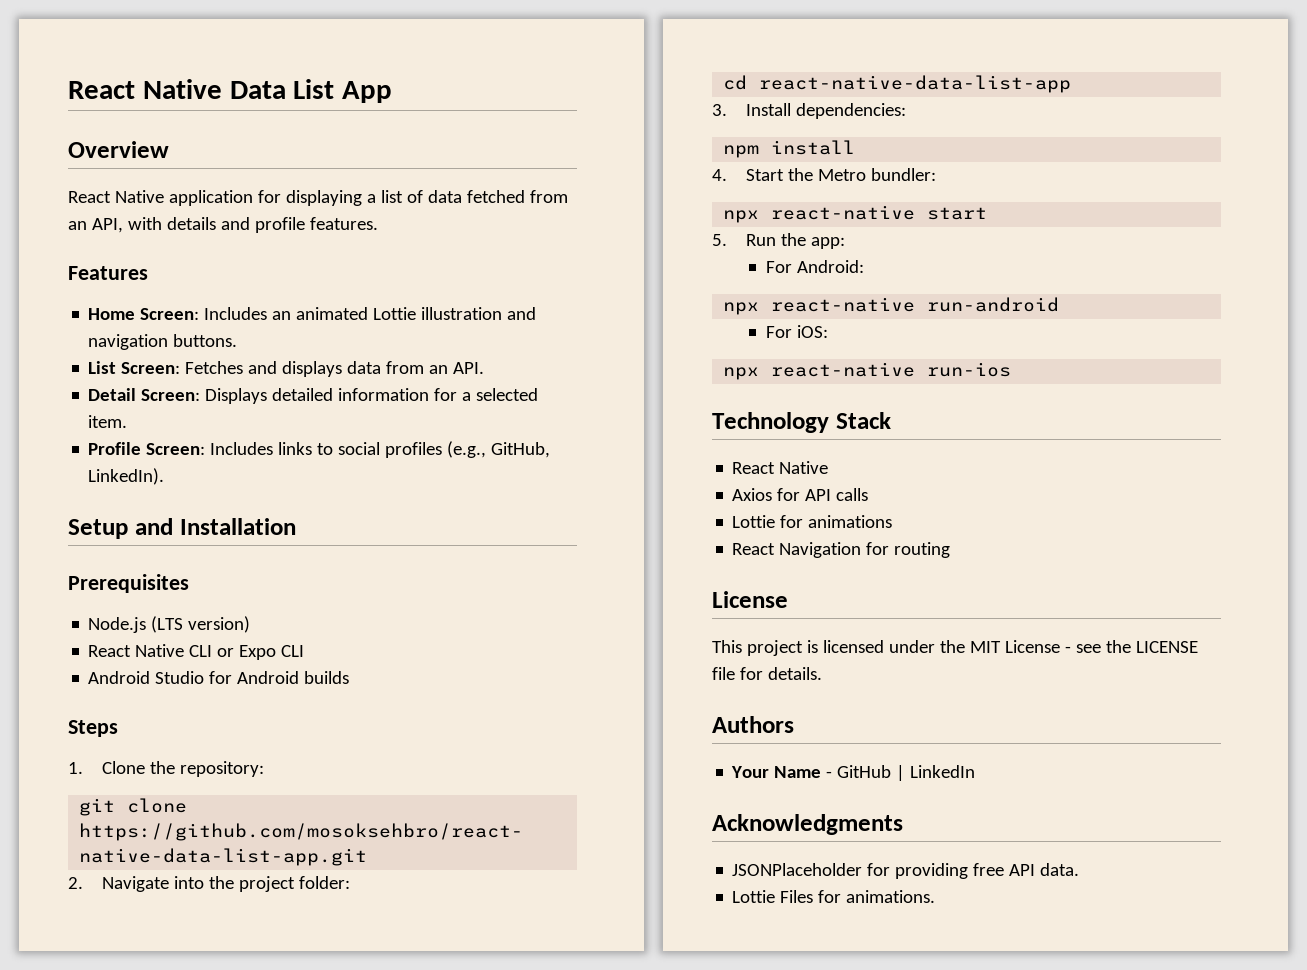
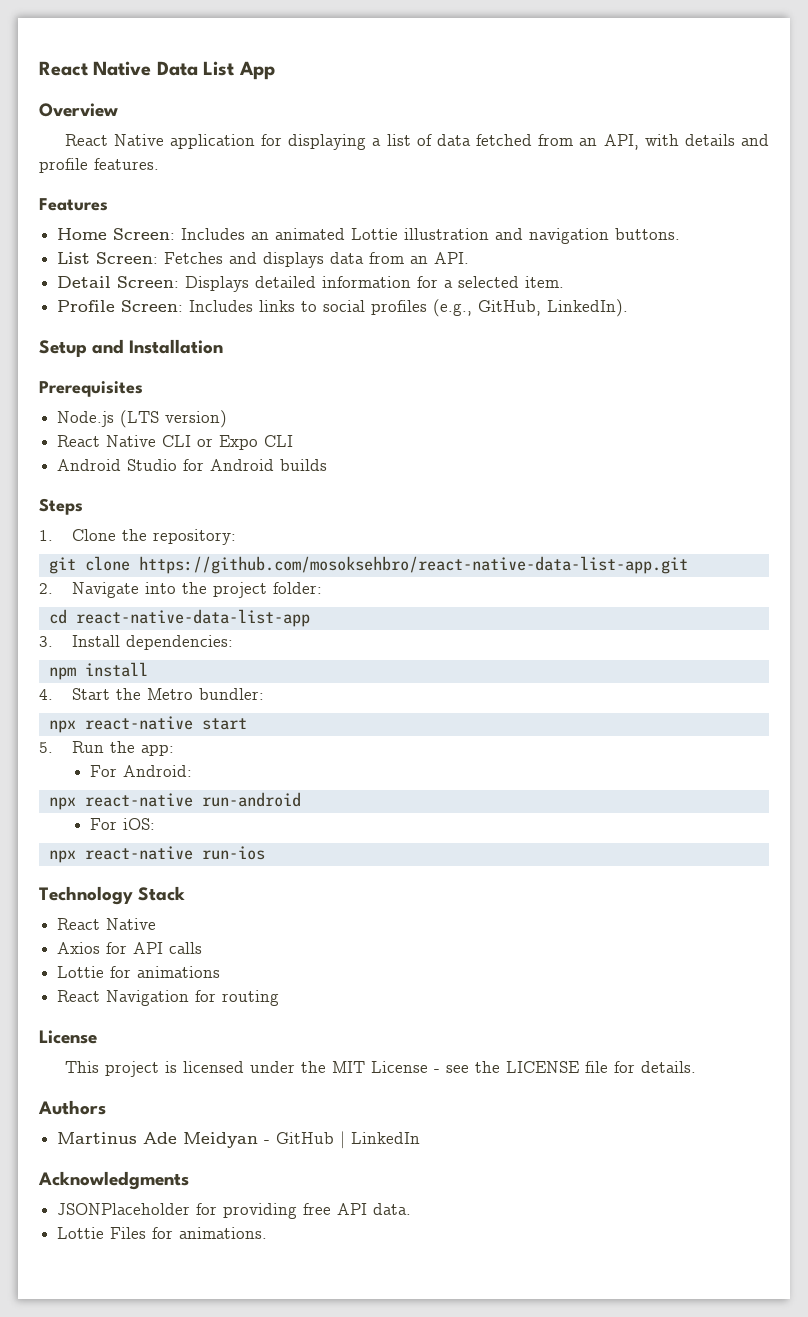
[731,766,822,778] Your Name -> [57,1132,259,1148] Martinus Ade Meidyan

